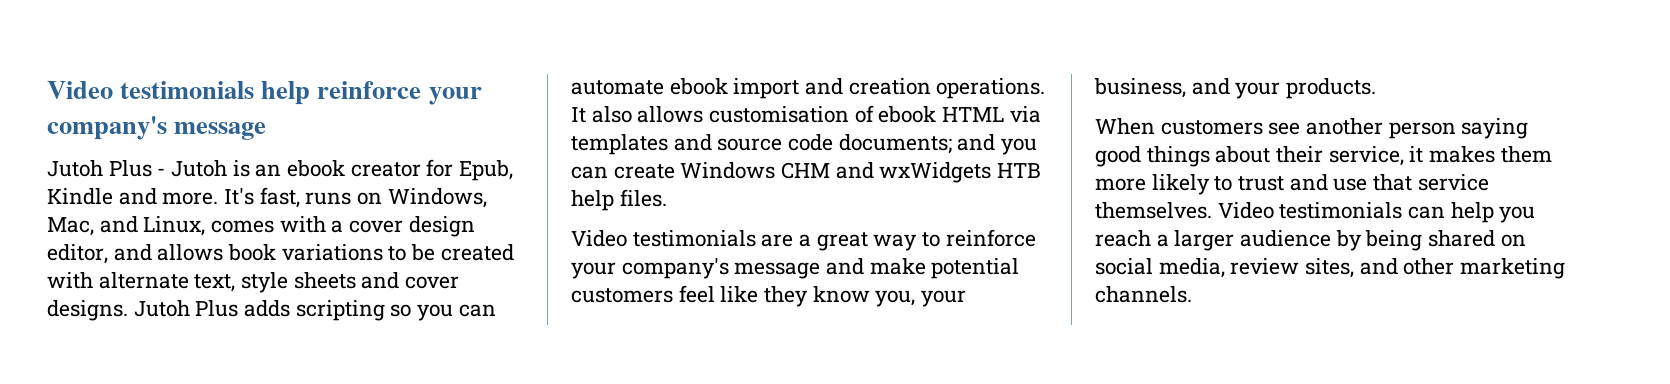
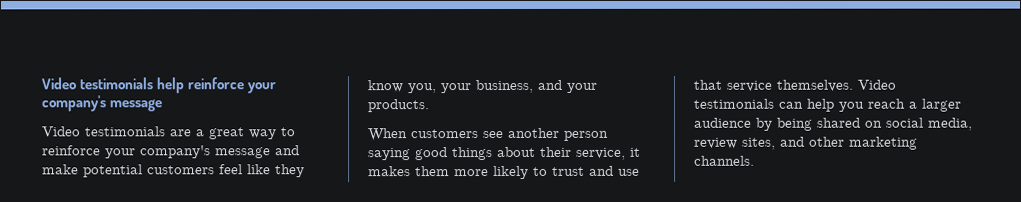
[47,159,514,181] [47,187,487,208] [47,216,475,237] [47,244,514,264] [47,272,460,293] [47,300,496,321] [571,78,1046,99] [571,105,1041,123] [571,134,1038,155] [571,162,1042,183] [571,189,667,211] // Jutoh Plus - Jutoh is an ebook creator for Epub, Kindle and more. It's fast, runs on Windows, Mac, and Linux, comes with a cover design editor, and allows book variations to be created with alternate text, style sheets and cover designs. Jutoh Plus adds scripting so you can automate ebook import and creation operations. It also allows customisation of ebook HTML via templates and source code documents; and you can create Windows CHM and wxWidgets HTB help files. -> (164, 105) none

